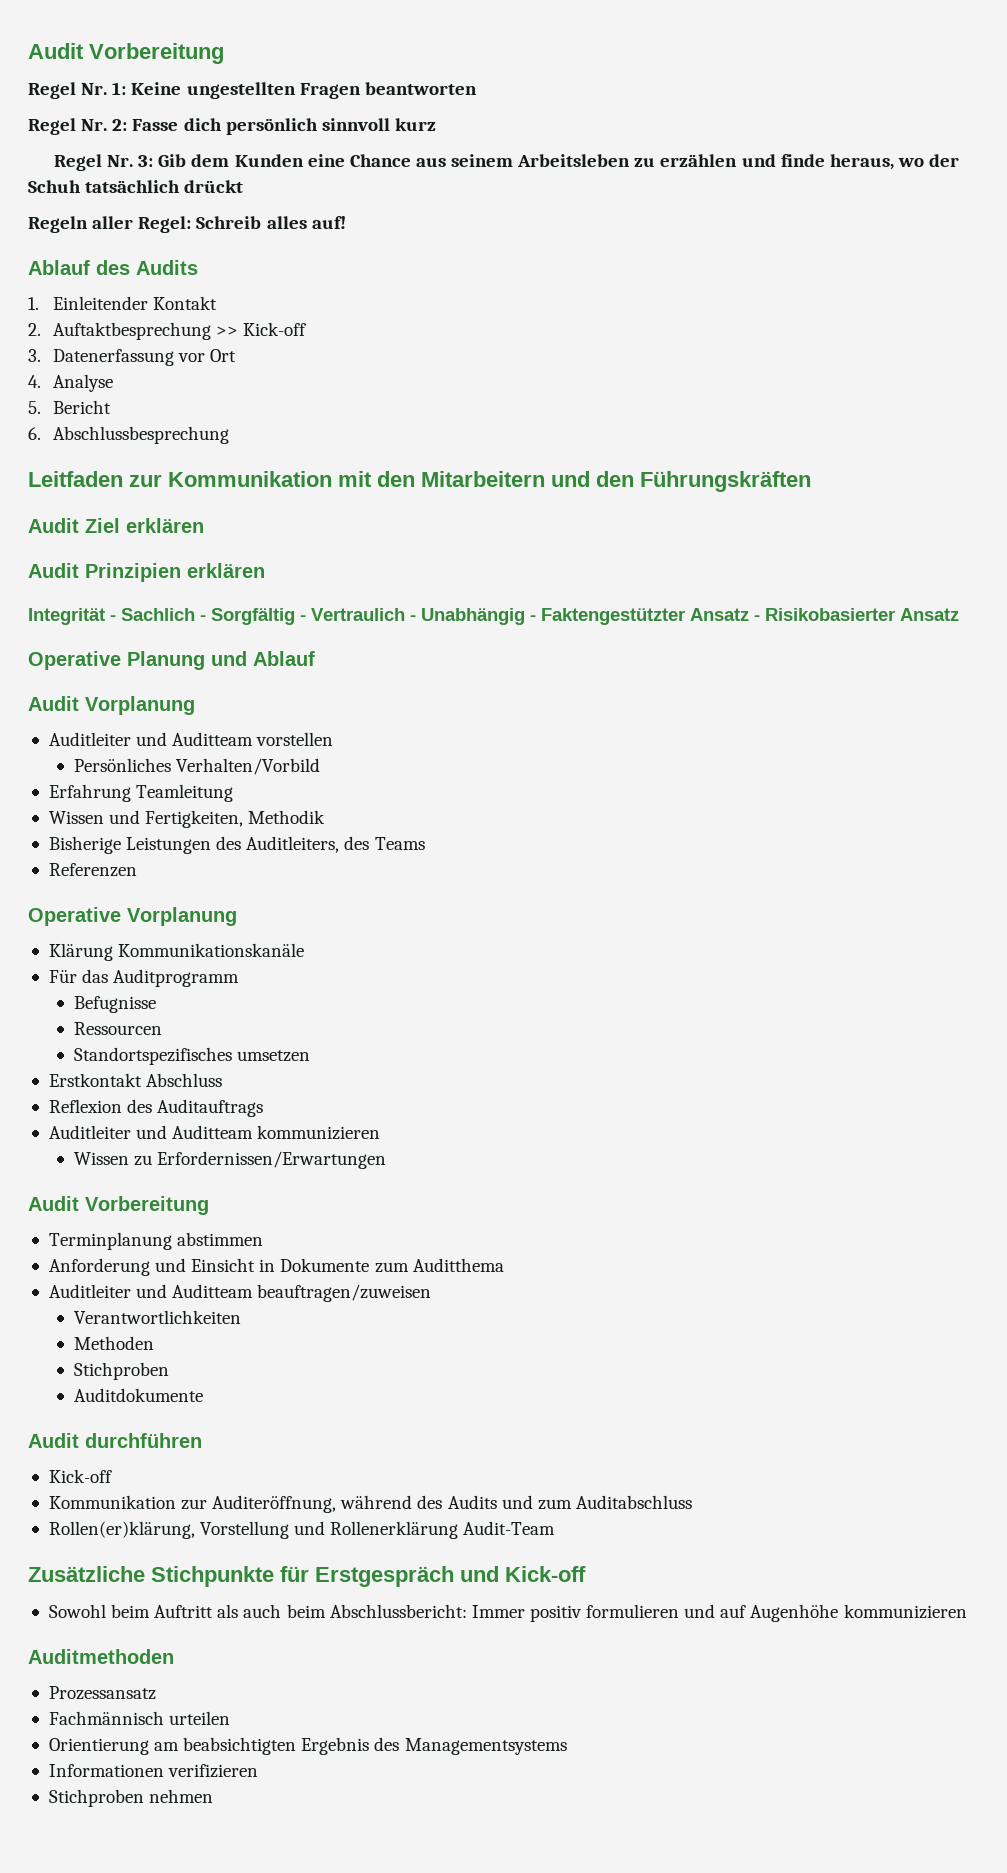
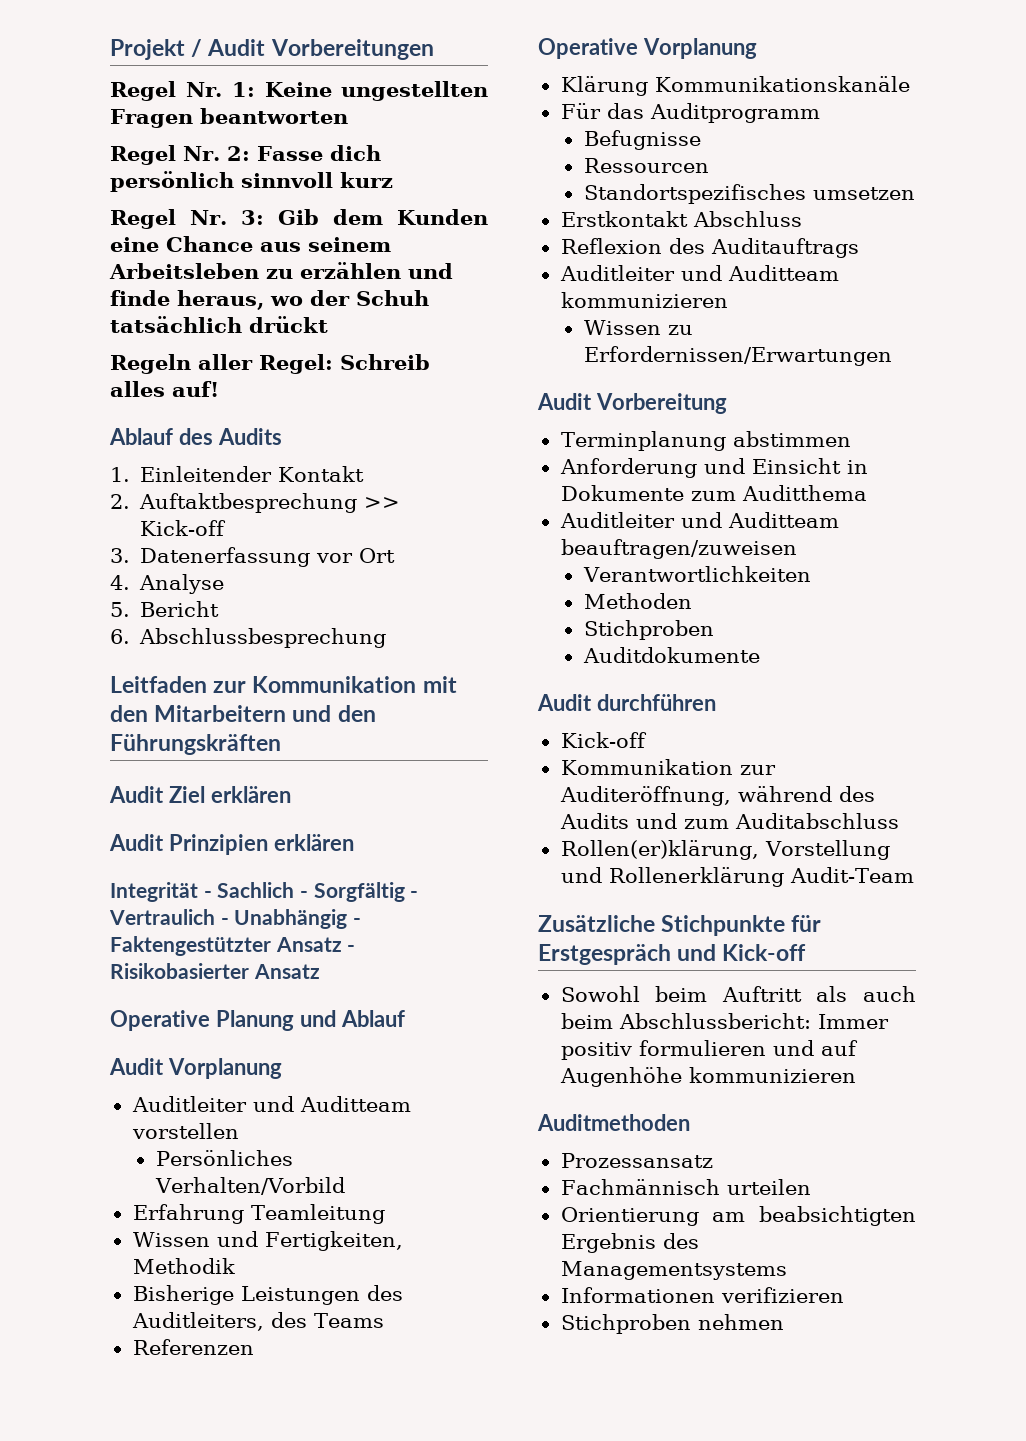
[28,43,224,64] Audit Vorbereitung -> [110,39,434,60] Projekt / Audit Vorbereitungen

